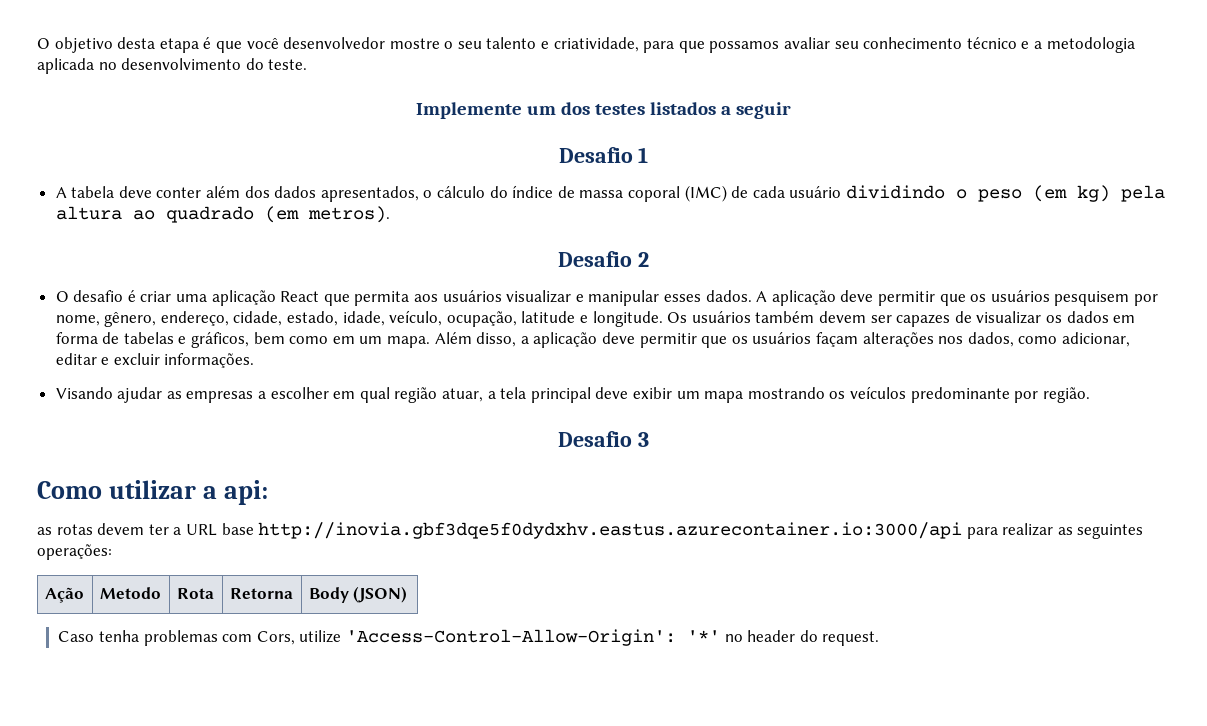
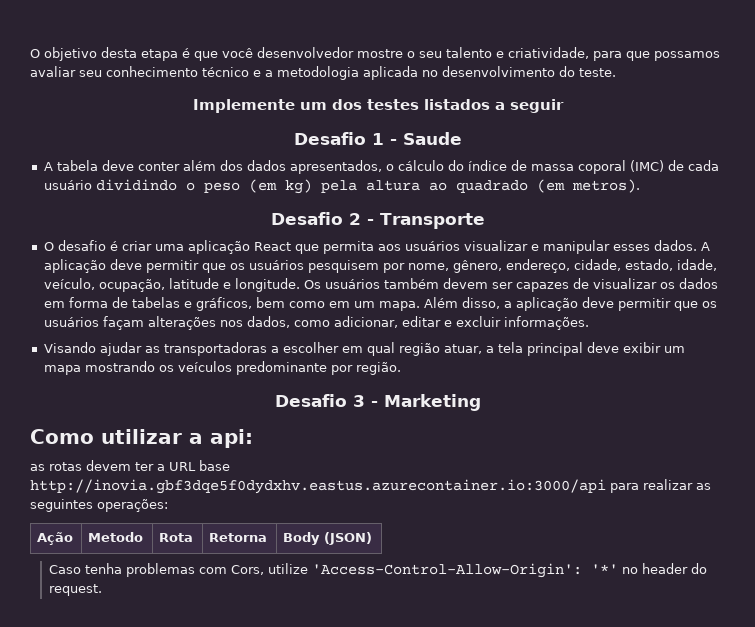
(649, 155) none -> [389,132,462,145] - Saude
(649, 259) none -> [366,213,485,229] - Transporte
[186,391,254,403] empresas -> [163,342,267,356] transportadoras
(649, 439) none -> [370,394,481,411] - Marketing

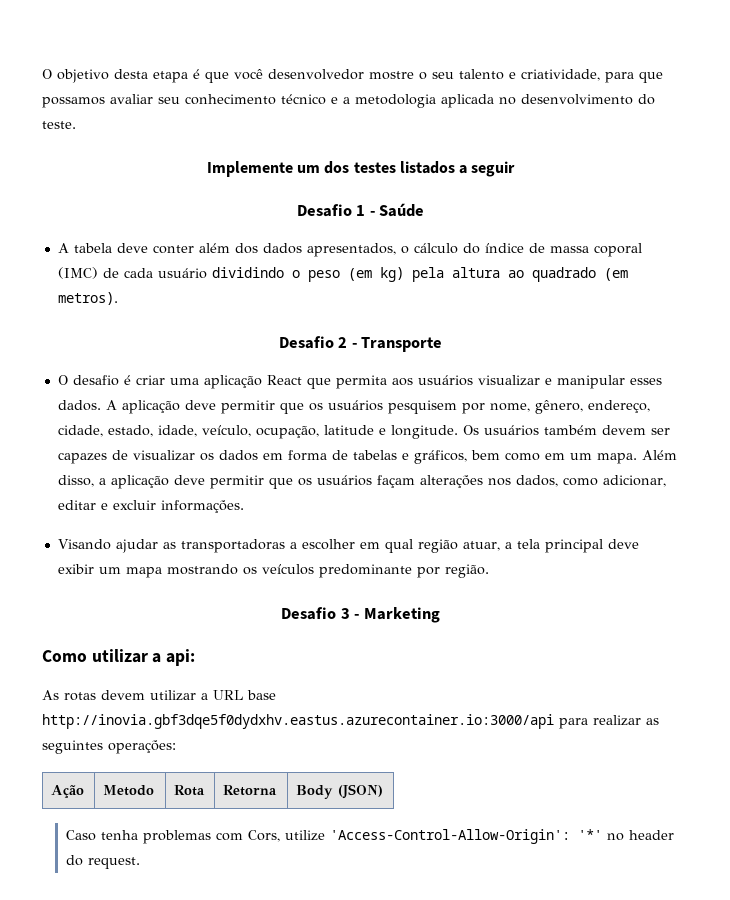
[402,132,462,145] Saude -> [379,203,425,217] Saúde
[30,464,45,471] as -> [42,690,59,700] As
[135,462,154,471] ter -> [150,690,196,701] utilizar

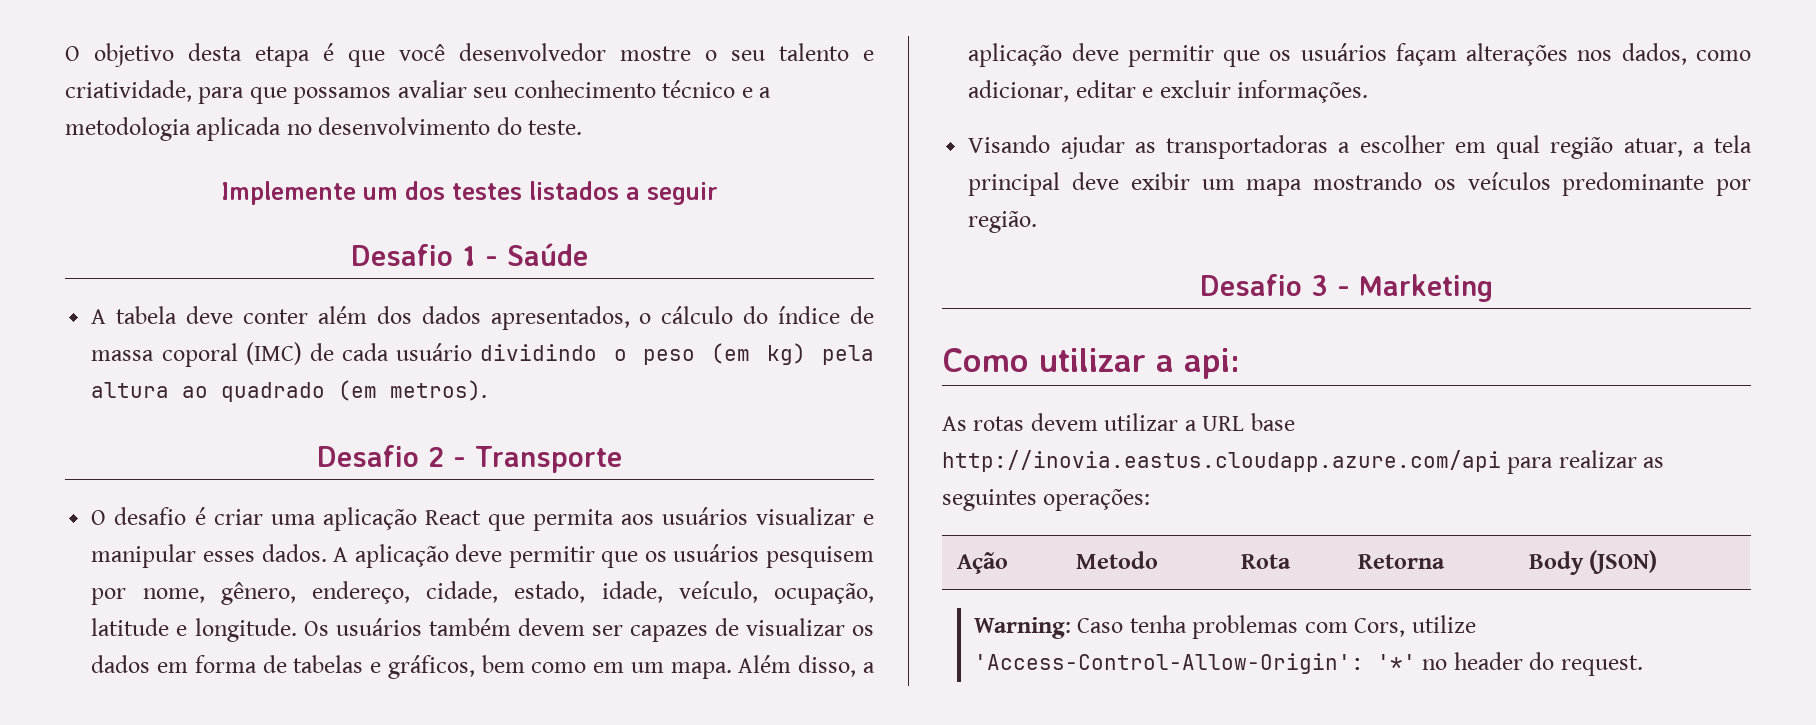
[42,714,554,729] http://inovia.gbf3dqe5f0dydxhv.eastus.azurecontainer.io:3000/api -> [942,450,1501,472] http://inovia.eastus.cloudapp.azure.com/api
(384, 791) none -> [973,617,1071,639] Warning:

